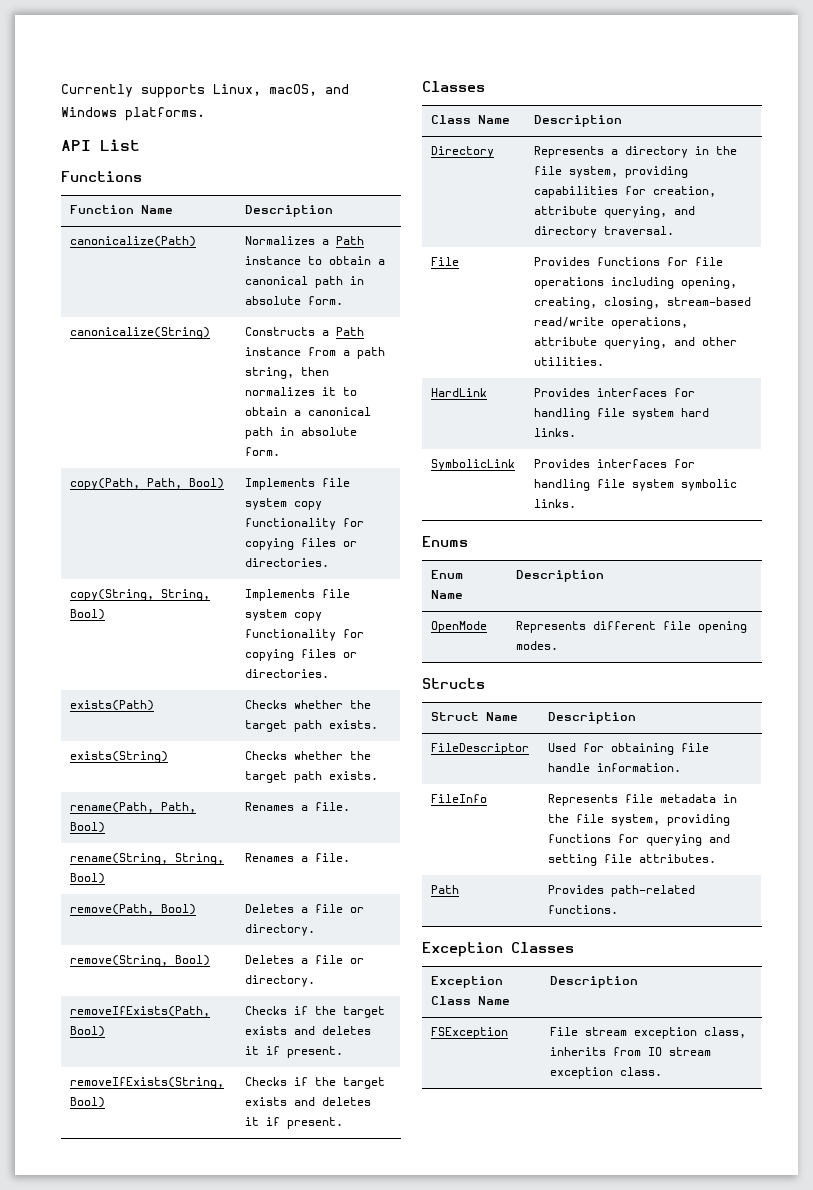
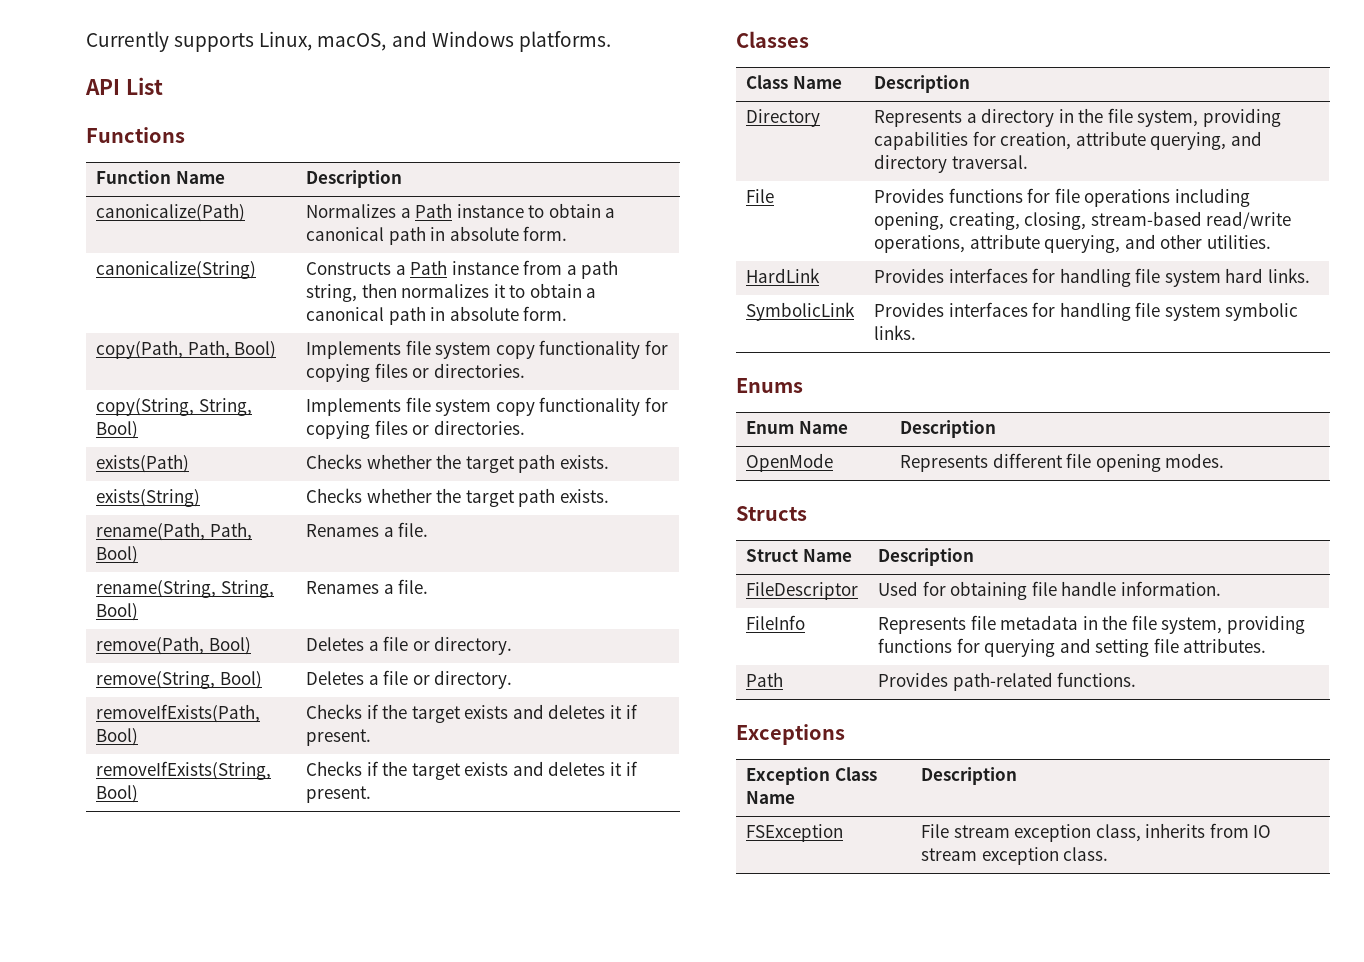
[422,942,574,957] Exception Classes -> [736,724,845,745] Exceptions

